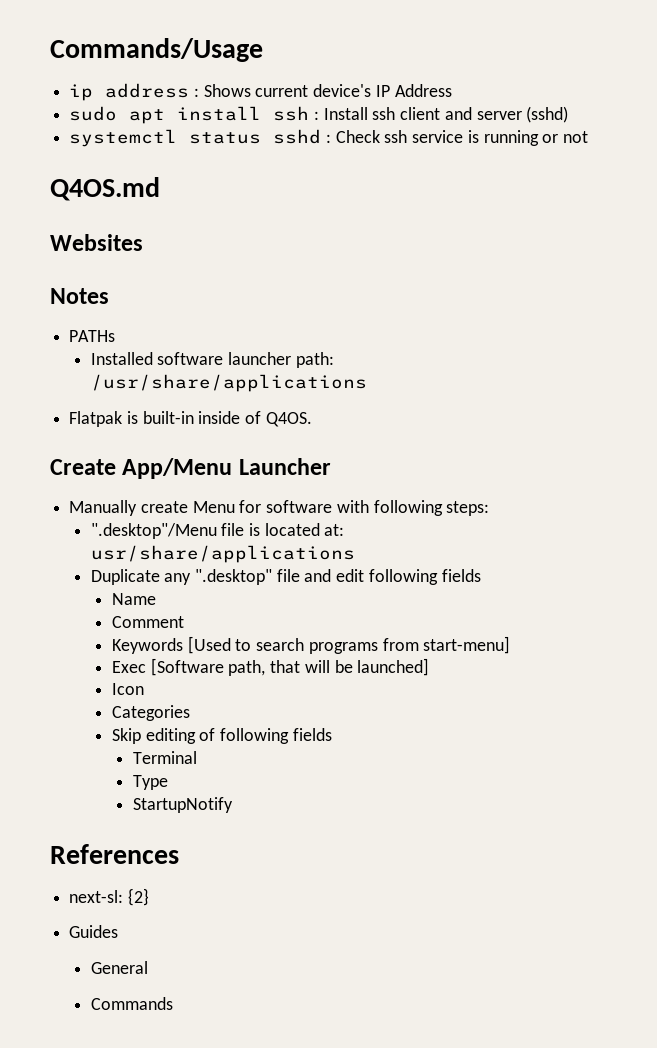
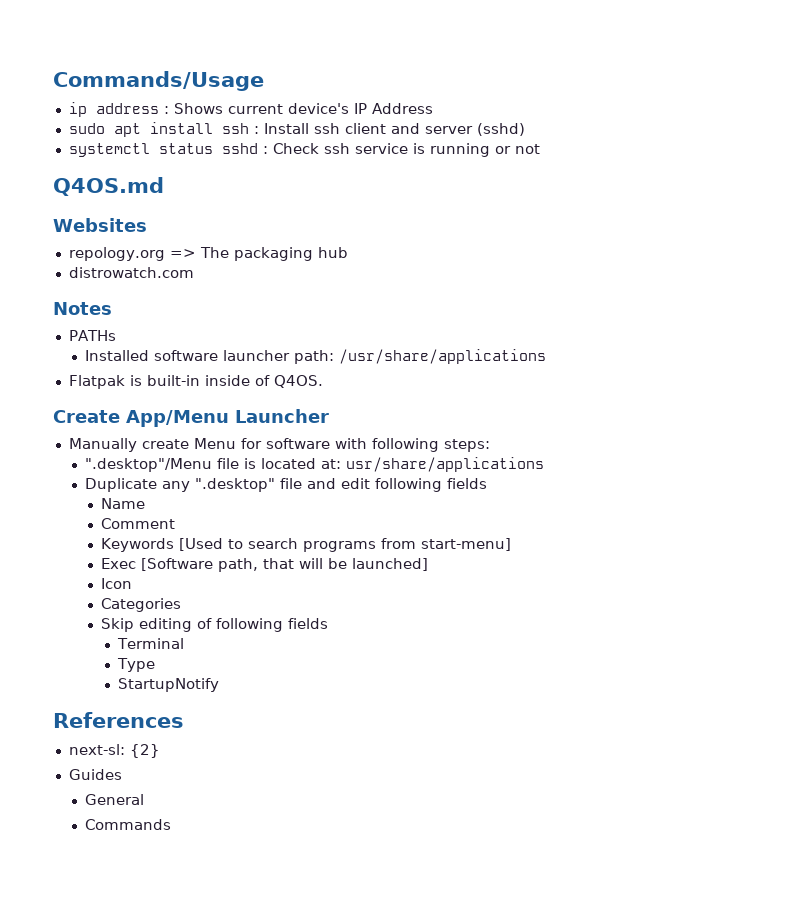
(143, 242) none -> [68,247,348,261] [68,267,194,278] // repology.org => The packaging hub // distrowatch.com

